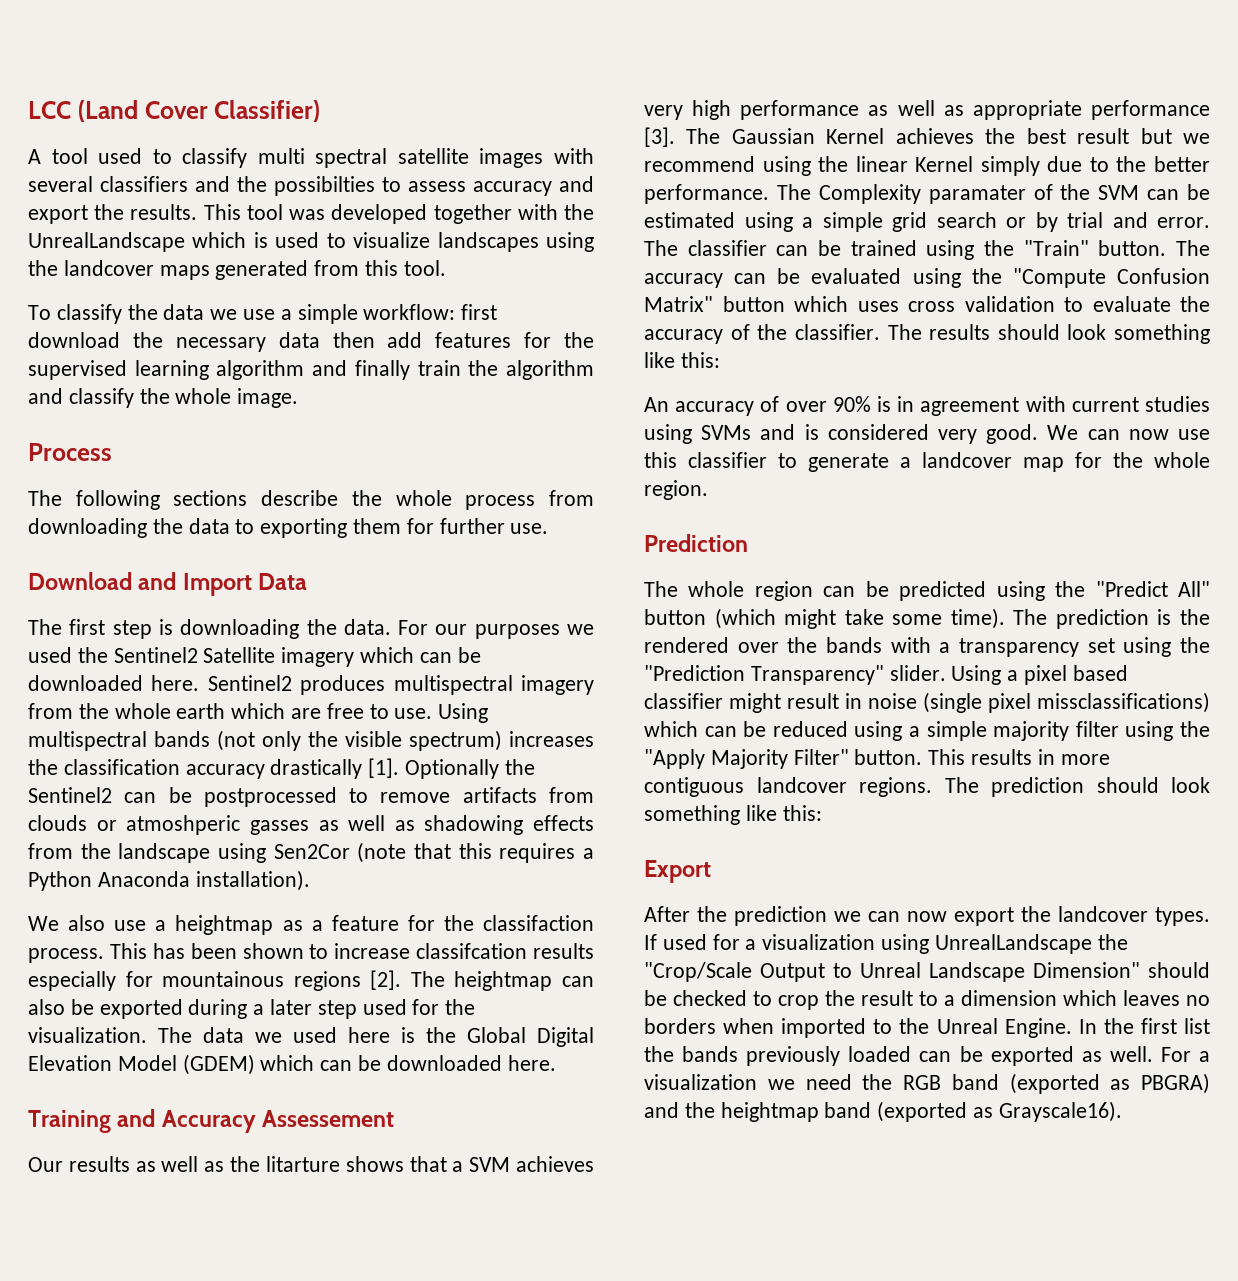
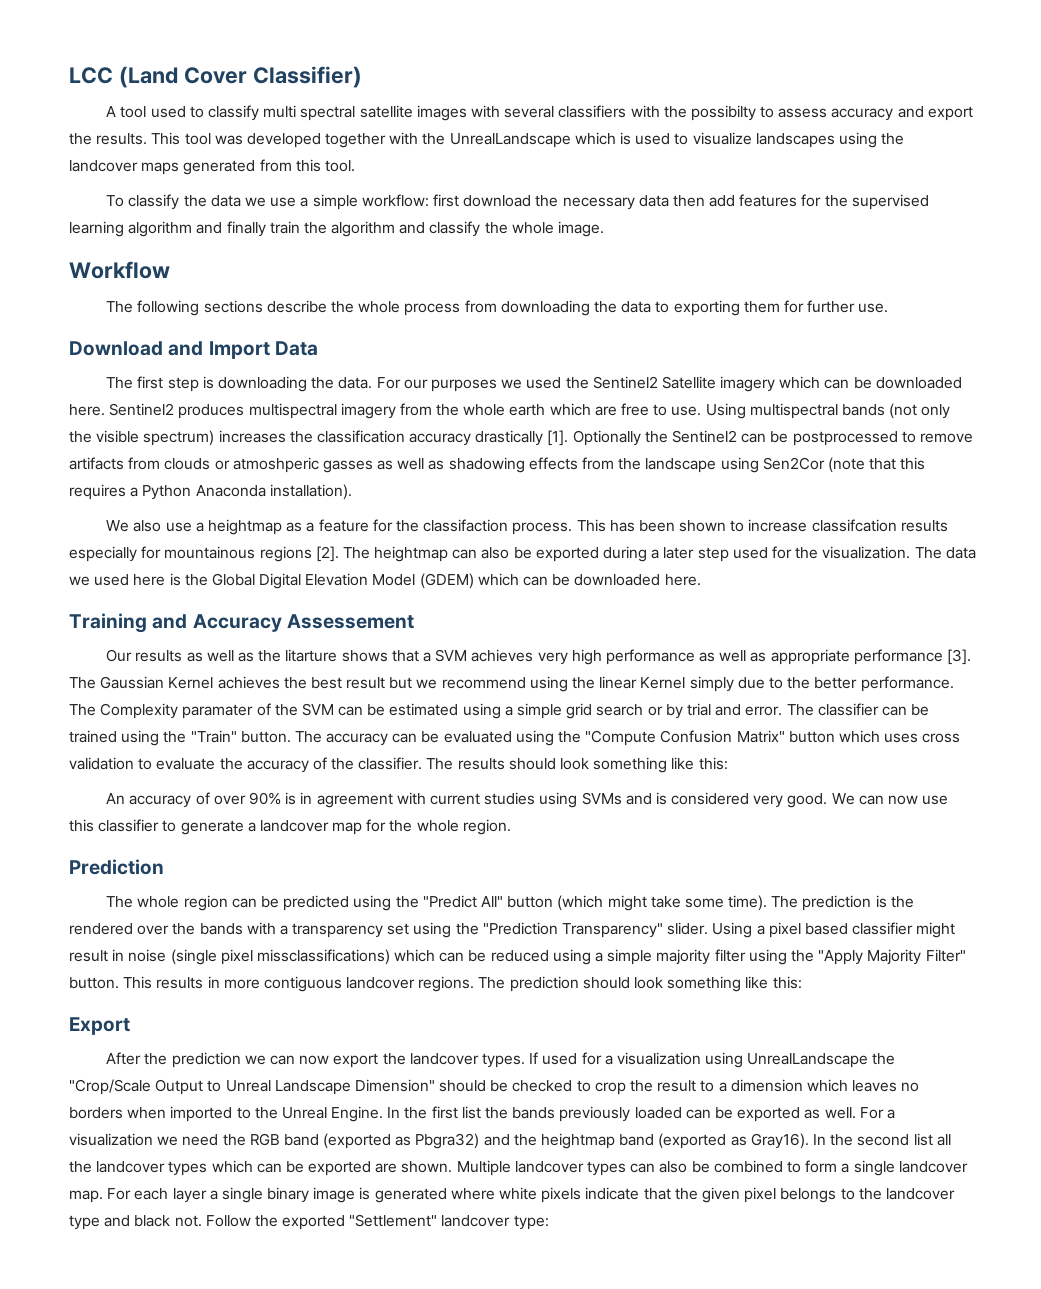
[195,176,375,196] and the possibilties -> [630,105,756,121] with the possibilty
[28,443,112,461] Process -> [69,261,170,279] Workflow
[1141,1073,1210,1094] PBGRA) -> [415,1133,480,1149] Pbgra32)
[998,1101,1122,1122] Grayscale16). -> [750,1133,951,1149] [69,1160,968,1176] [69,1187,955,1203] [69,1214,549,1230] Gray16). In the second list all the landcover types which can be exported are shown. Multiple landcover types can also be combined to form a single landcover map. For each layer a single binary image is generated where white pixels indicate that the given pixel belongs to the landcover type and black not. Follow the exported "Settlement" landcover type:

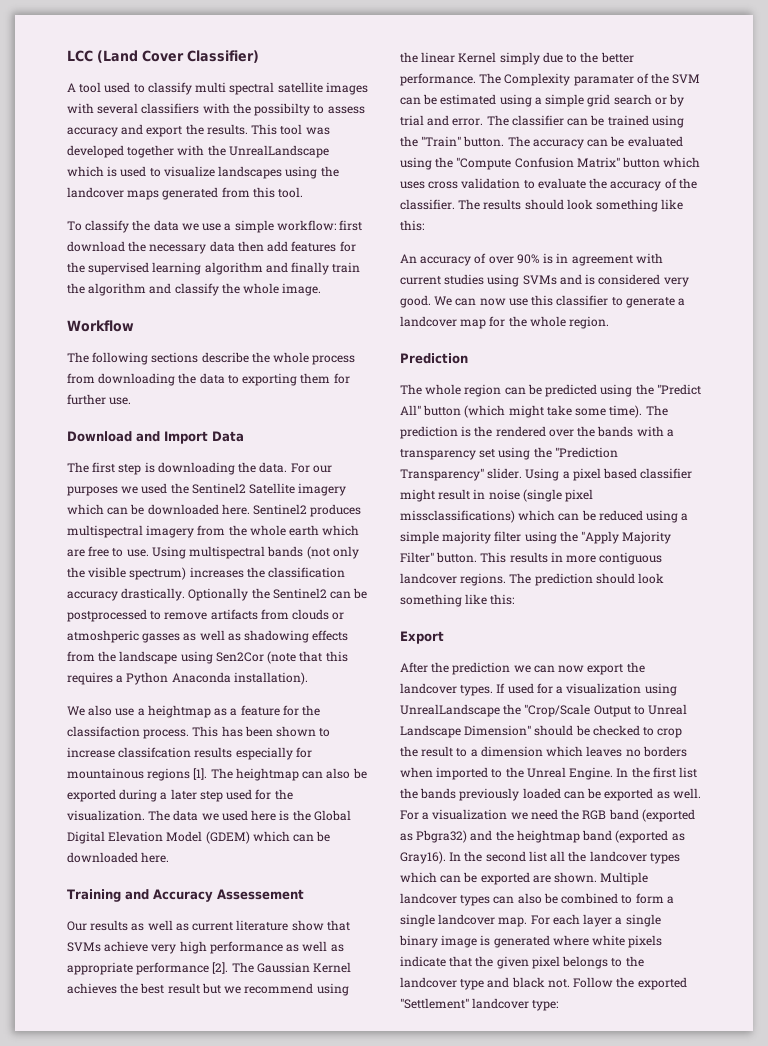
[475,430,569,446] drastically [1]. -> [121,588,186,601] drastically.
[315,546,339,562] [2]. -> [193,768,208,780] [1].
[258,649,534,662] the litarture shows that a SVM achieves -> [192,920,350,931] [67,941,149,952] current literature show that SVMs achieve
[946,649,971,665] [3]. -> [212,962,229,974] [2].

